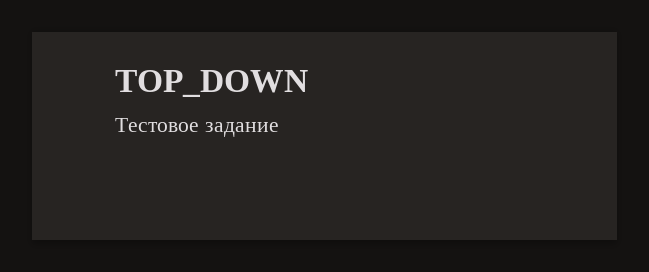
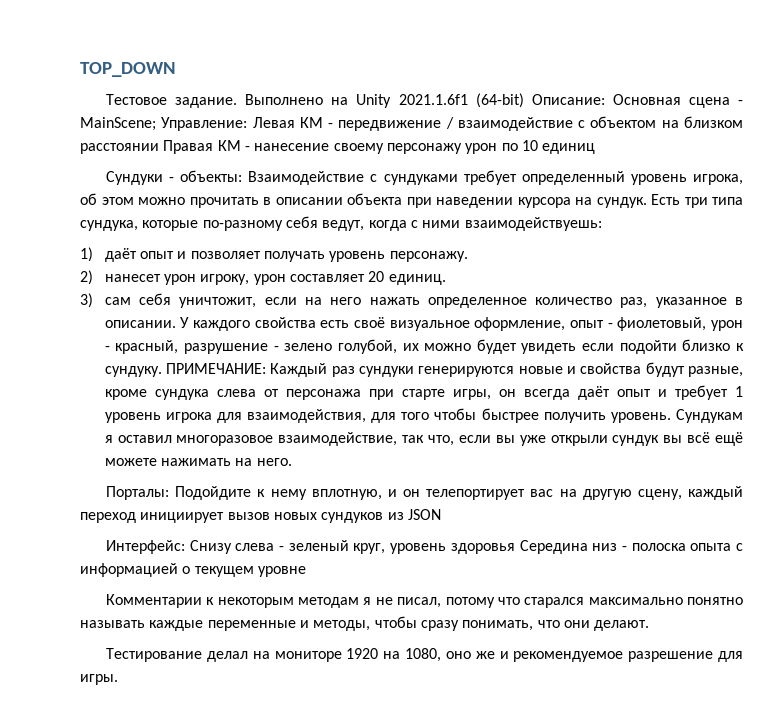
[204,122,279,137] задание -> [175,93,744,108] [80,116,743,131] [80,140,596,154] [106,170,743,185] [80,193,743,208] [80,216,602,231] [80,247,468,262] [80,270,446,285] [80,293,743,308] [104,317,744,331] [104,339,744,354] [104,362,744,377] [104,385,743,400] [104,408,743,423] [104,432,744,446] [104,458,292,466] [106,486,744,500] [80,509,441,523] [106,540,743,554] [80,563,306,577] [106,594,743,608] [80,616,650,631] [106,648,743,662] [80,674,118,685] задание. Выполнено на Unity 2021.1.6f1 (64-bit) Описание: Основная сцена - MainScene; Управление: Левая КМ - передвижение / взаимодействие с объектом на близком расстоянии Правая КМ - нанесение своему персонажу урон по 10 единиц // Сундуки - объекты: Взаимодействие с сундуками требует определенный уровень игрока, об этом можно прочитать в описании объекта при наведении курсора на сундук. Есть три типа сундука, которые по-разному себя ведут, когда с ними взаимодействуешь: // 1) даёт опыт и позволяет получать уровень персонажу. // 2) нанесет урон игроку, урон составляет 20 единиц. // 3) сам себя уничтожит, если на него нажать определенное количество раз, указанное в описании. У каждого свойства есть своё визуальное оформление, опыт - фиолетовый, урон - красный, разрушение - зелено голубой, их можно будет увидеть если подойти близко к сундуку. ПРИМЕЧАНИЕ: Каждый раз сундуки генерируются новые и свойства будут разные, кроме сундука слева от персонажа при старте игры, он всегда даёт опыт и требует 1 уровень игрока для взаимодействия, для того чтобы быстрее получить уровень. Сундукам я оставил многоразовое взаимодействие, так что, если вы уже открыли сундук вы всё ещё можете нажимать на него. // Порталы: Подойдите к нему вплотную, и он телепортирует вас на другую сцену, каждый переход инициирует вызов новых сундуков из JSON // Интерфейс: Снизу слева - зеленый круг, уровень здоровья Середина низ - полоска опыта с информацией о текущем уровне // Комментарии к некоторым методам я не писал, потому что старался максимально понятно называть каждые переменные и методы, чтобы сразу понимать, что они делают. // Тестирование делал на мониторе 1920 на 1080, оно же и рекомендуемое разрешение для игры.

